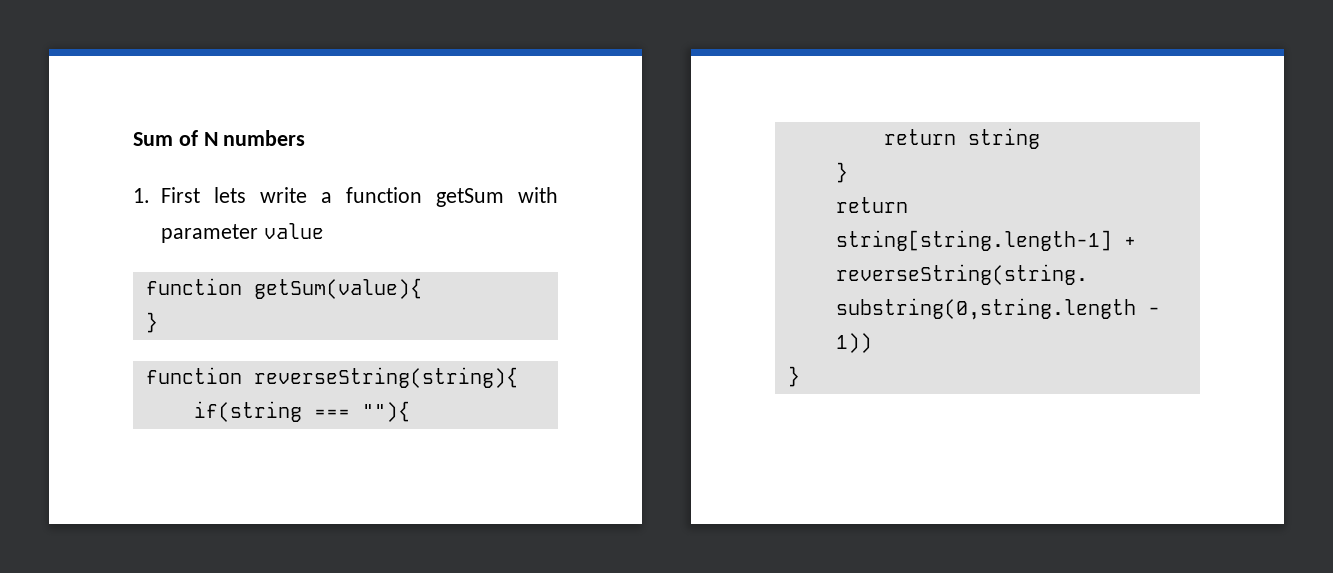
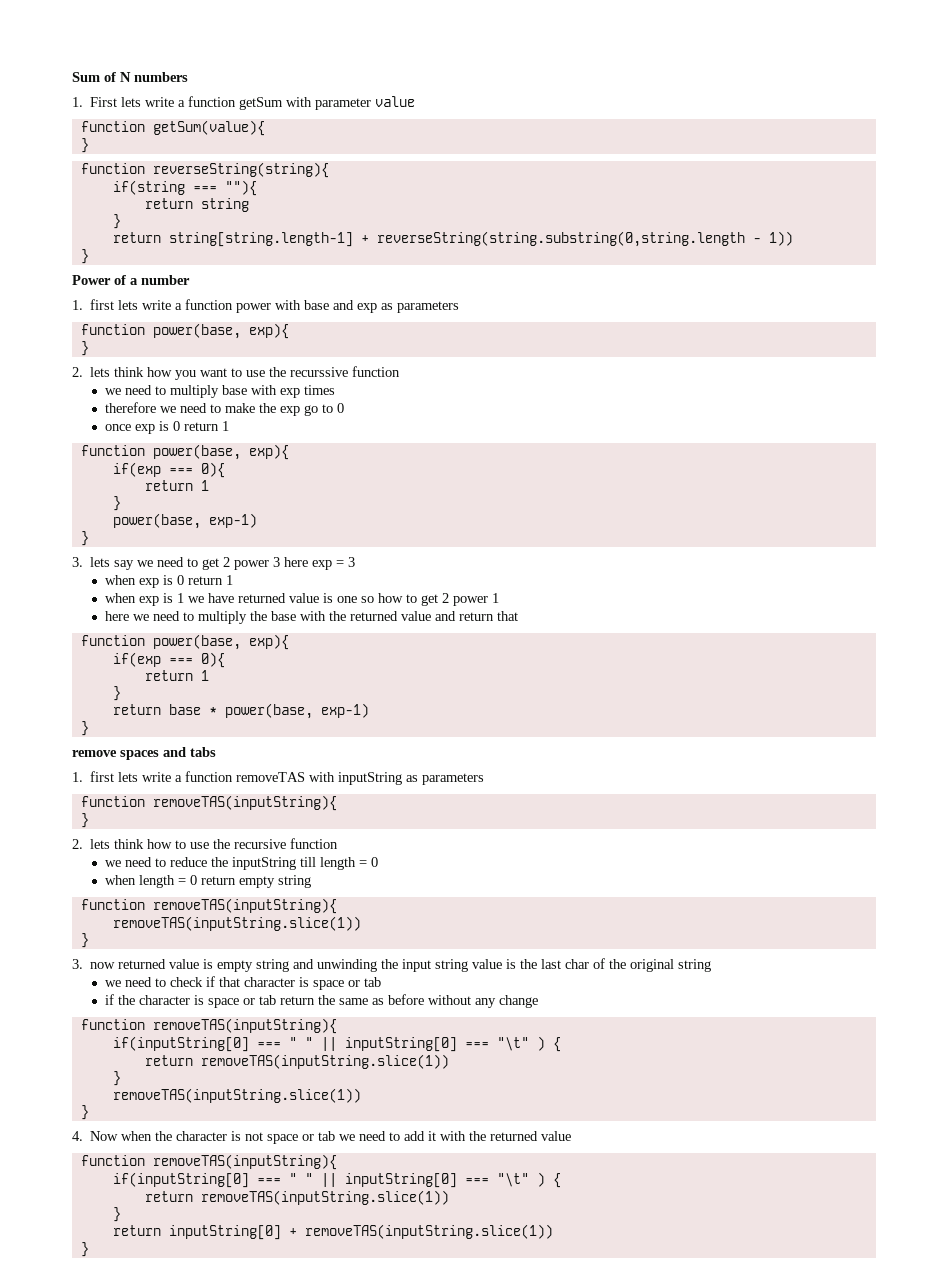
(800, 376) none -> [72,275,190,285] [72,299,460,313] [80,323,289,339] [80,341,89,356] [72,366,401,380] [104,385,335,398] [104,402,344,416] [104,421,229,434] [80,444,289,460] [112,462,225,478] [144,480,209,491] [112,496,121,511] [112,513,257,529] [80,531,89,546] [72,557,356,570] [104,575,233,588] [104,593,499,606] [104,611,518,624] [80,634,289,650] [112,652,225,668] [144,670,209,681] [112,686,121,701] [112,703,369,719] [80,721,89,736] [72,747,216,760] [72,771,485,785] [80,795,337,811] [80,813,89,828] [72,838,339,849] [104,857,378,870] [104,875,311,888] [80,898,337,914] [112,916,361,931] [80,933,89,948] [72,958,712,972] [104,976,381,990] [104,994,538,1008] [80,1018,337,1034] [112,1036,561,1052] [144,1054,449,1069] [112,1071,121,1086] [112,1088,361,1103] [80,1105,89,1120] [72,1131,572,1144] [80,1154,337,1170] [112,1172,561,1188] [144,1190,449,1205] [112,1207,121,1222] [112,1224,553,1240] [80,1242,89,1257] // Power of a number // 1. first lets write a function power with base and exp as parameters // function power(base, exp){ // } // 2. lets think how you want to use the recurssive function // we need to multiply base with exp times // therefore we need to make the exp go to 0 // once exp is 0 return 1 // function power(base, exp){ // if(exp === 0){ // return 1 // } // power(base, exp-1) // } // 3. lets say we need to get 2 power 3 here exp = 3 // when exp is 0 return 1 // when exp is 1 we have returned value is one so how to get 2 power 1 // here we need to multiply the base with the returned value and return that // function power(base, exp){ // if(exp === 0){ // return 1 // } // return base * power(base, exp-1) // } // remove spaces and tabs // 1. first lets write a function removeTAS with inputString as parameters // function removeTAS(inputString){ // } // 2. lets think how to use the recursive function // we need to reduce the inputString till length = 0 // when length = 0 return empty string // function removeTAS(inputString){ // removeTAS(inputString.slice(1)) // } // 3. now returned value is empty string and unwinding the input string value is the last char of the original string // we need to check if that character is space or tab // if the character is space or tab return the same as before without any change // function removeTAS(inputString){ // if(inputString[0] === " " || inputString[0] === "\t" ) { // return removeTAS(inputString.slice(1)) // } // removeTAS(inputString.slice(1)) // } // 4. Now when the character is not space or tab we need to add it with the returned value // function removeTAS(inputString){ // if(inputString[0] === " " || inputString[0] === "\t" ) { // return removeTAS(inputString.slice(1)) // } // return inputString[0] + removeTAS(inputString.slice(1)) // }

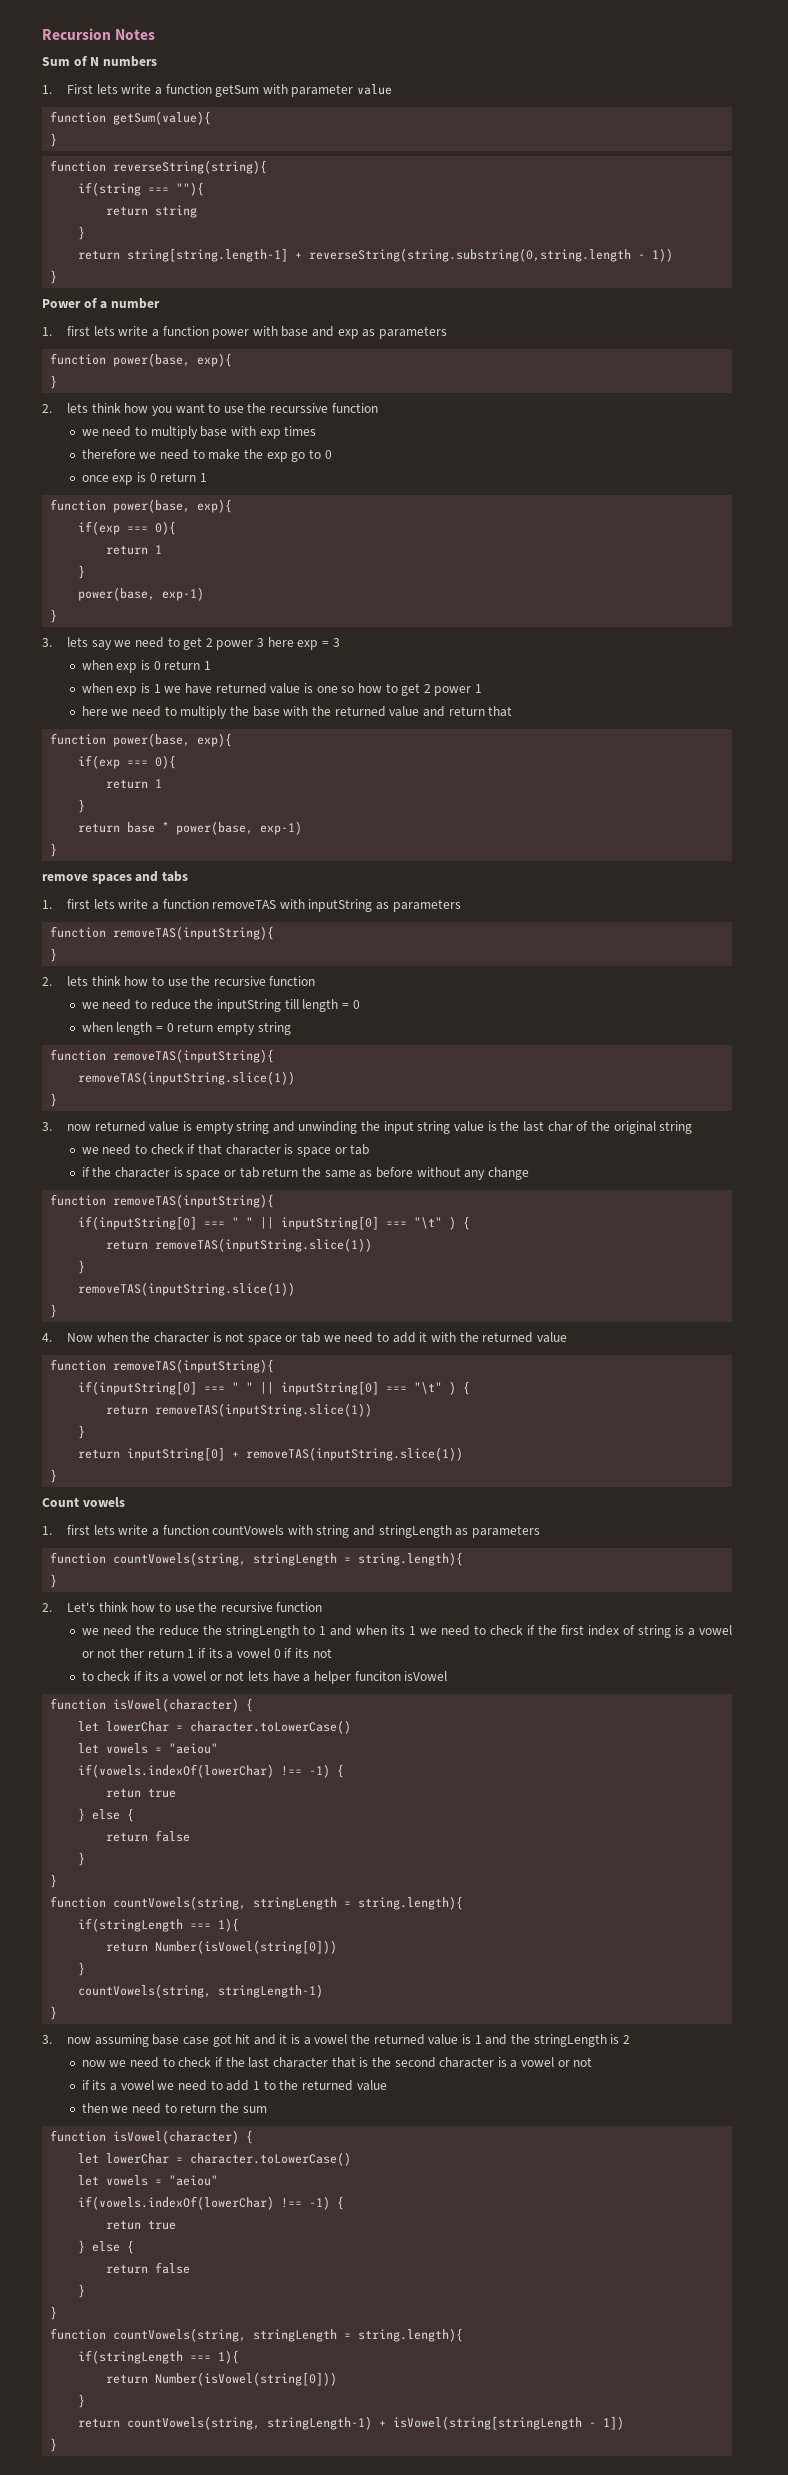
(72, 77) none -> [42,28,156,40] Recursion Notes //
(89, 1249) none -> [42,1497,125,1507] [42,1525,541,1538] [50,1552,464,1566] [50,1574,58,1588] [42,1602,323,1612] [81,1625,733,1638] [81,1648,332,1659] [81,1671,448,1684] [50,1698,254,1712] [78,1720,352,1734] [78,1743,219,1754] [78,1764,345,1778] [106,1788,177,1798] [78,1808,135,1822] [106,1830,191,1842] [78,1852,86,1866] [50,1874,58,1888] [50,1896,464,1910] [78,1918,240,1932] [106,1940,338,1954] [78,1962,86,1976] [78,1984,324,1998] [50,2006,58,2020] [42,2034,630,2047] [81,2057,593,2068] [81,2080,387,2091] [81,2103,267,2114] [50,2130,254,2144] [78,2152,352,2166] [78,2175,219,2186] [78,2196,345,2210] [106,2220,177,2230] [78,2240,135,2254] [106,2262,191,2274] [78,2284,86,2298] [50,2306,58,2320] [50,2328,464,2342] [78,2350,240,2364] [106,2372,338,2386] [78,2394,86,2408] [78,2416,625,2430] [50,2438,58,2452] // Count vowels // 1. first lets write a function countVowels with string and stringLength as parameters // function countVowels(string, stringLength = string.length){ // } // 2. Let's think how to use the recursive function // we need the reduce the stringLength to 1 and when its 1 we need to check if the first index of string is a vowel or not ther return 1 if its a vowel 0 if its not // to check if its a vowel or not lets have a helper funciton isVowel // function isVowel(character) { // let lowerChar = character.toLowerCase() // let vowels = "aeiou" // if(vowels.indexOf(lowerChar) !== -1) { // retun true // } else { // return false // } // } // function countVowels(string, stringLength = string.length){ // if(stringLength === 1){ // return Number(isVowel(string[0])) // } // countVowels(string, stringLength-1) // } // 3. now assuming base case got hit and it is a vowel the returned value is 1 and the stringLength is 2 // now we need to check if the last character that is the second character is a vowel or not // if its a vowel we need to add 1 to the returned value // then we need to return the sum // function isVowel(character) { // let lowerChar = character.toLowerCase() // let vowels = "aeiou" // if(vowels.indexOf(lowerChar) !== -1) { // retun true // } else { // return false // } // } // function countVowels(string, stringLength = string.length){ // if(stringLength === 1){ // return Number(isVowel(string[0])) // } // return countVowels(string, stringLength-1) + isVowel(string[stringLength - 1]) // }

